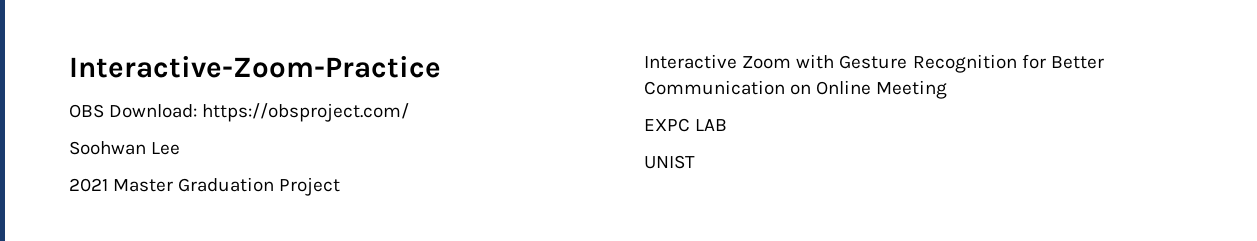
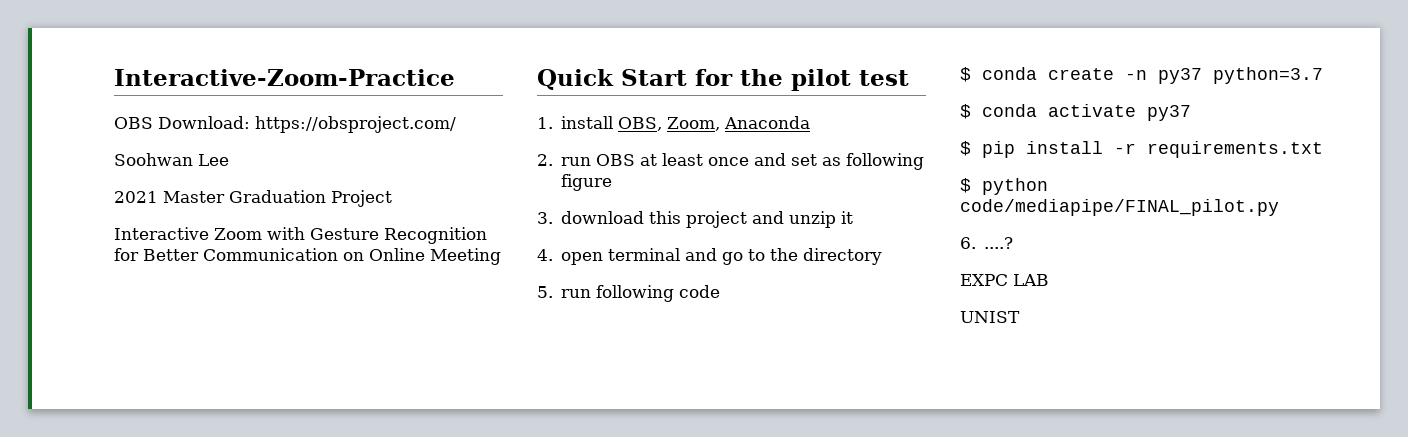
(948, 89) none -> [537,69,909,91] [537,116,811,131] [537,153,925,170] [561,174,613,191] [537,211,854,228] [537,248,883,265] [537,285,721,302] [960,67,1323,84] [960,104,1191,121] [960,141,1323,158] [960,178,1048,195] [960,199,1279,216] [960,237,1014,249] // Quick Start for the pilot test // 1. install OBS, Zoom, Anaconda // 2. run OBS at least once and set as following figure // 3. download this project and unzip it // 4. open terminal and go to the directory // 5. run following code // $ conda create -n py37 python=3.7 // $ conda activate py37 // $ pip install -r requirements.txt // $ python code/mediapipe/FINAL_pilot.py // 6. ....?

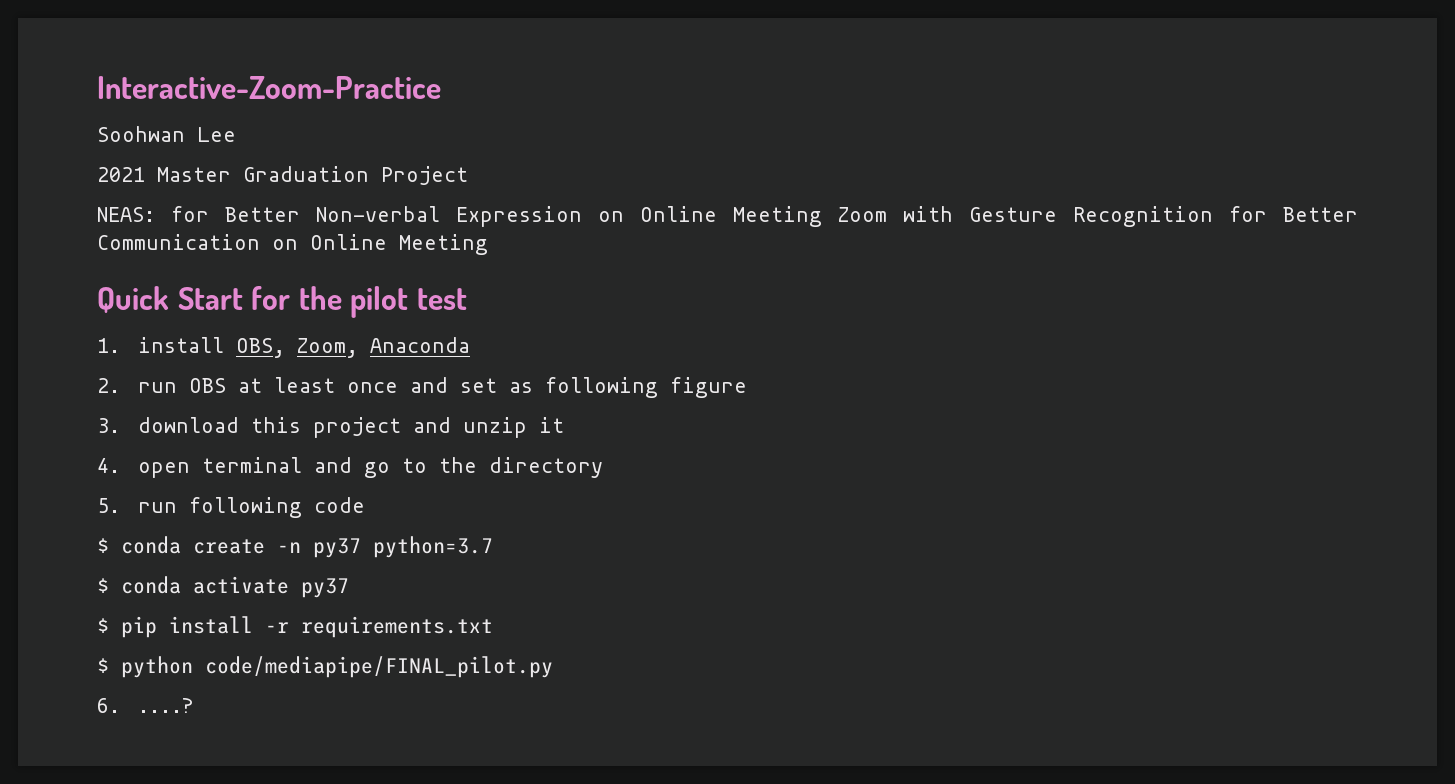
[114,116,456,133] // OBS Download: https://obsproject.com/ -> (441, 87) none
[114,227,209,240] Interactive -> [97,206,822,227] NEAS: for Better Non-verbal Expression on Online Meeting
[960,274,1049,286] [960,311,1020,323] // EXPC LAB // UNIST -> (195, 705) none

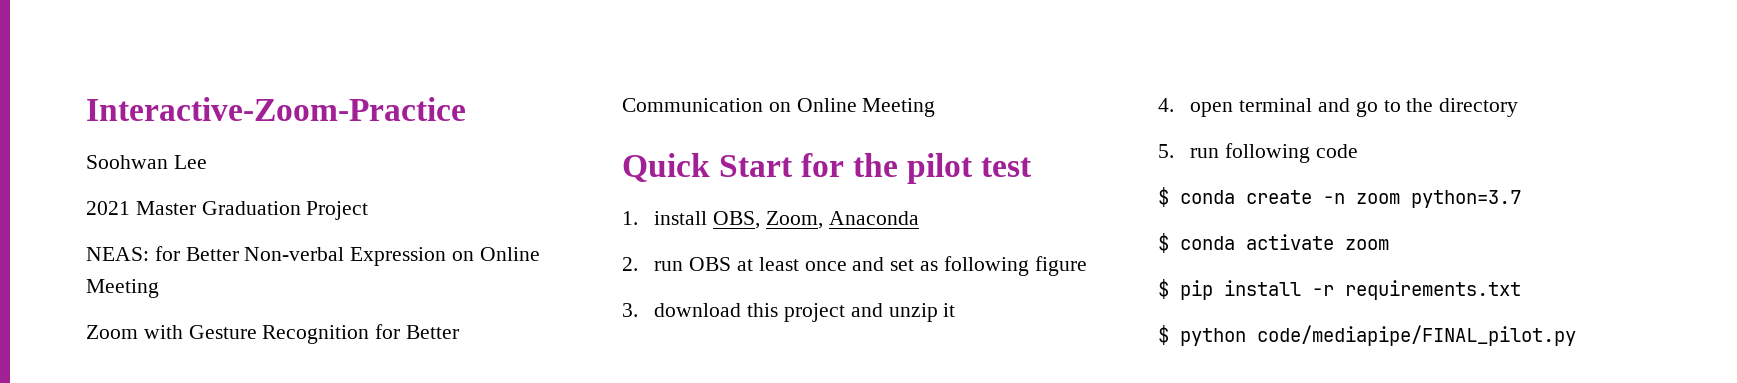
(822, 216) none -> (159, 288) //
[313,538,361,558] py37 -> [1356,193,1400,204] zoom
[301,578,349,598] py37 -> [1345,239,1389,250] zoom
[97,698,195,713] // 6. ....? -> (1576, 335) none

